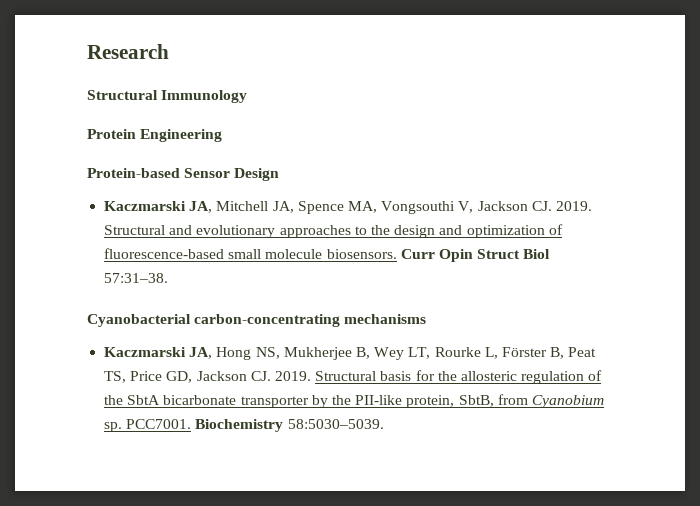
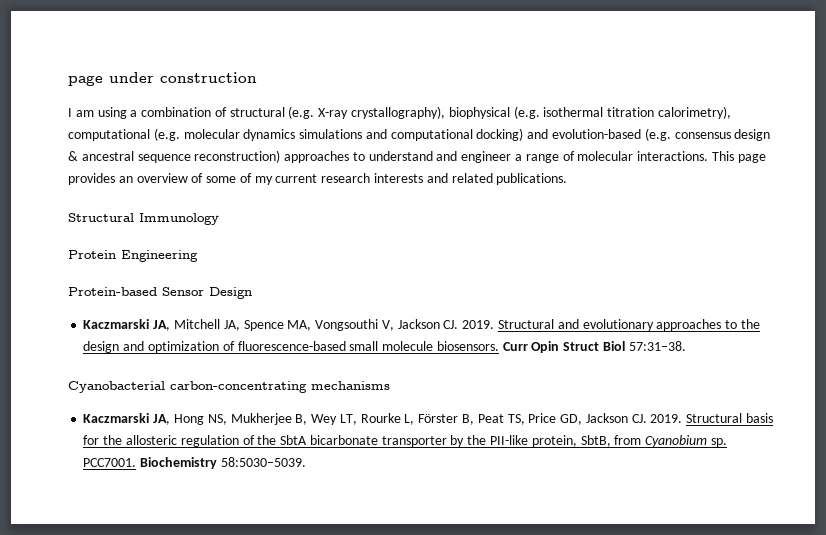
[87,44,169,59] Research -> [68,72,257,86] [68,106,731,119] [68,128,771,141] [68,150,766,163] [68,173,568,185] page under construction // I am using a combination of structural (e.g. X-ray crystallography), biophysical (e.g. isothermal titration calorimetry), computational (e.g. molecular dynamics simulations and computational docking) and evolution-based (e.g. consensus design & ancestral sequence reconstruction) approaches to understand and engineer a range of molecular interactions. This page provides an overview of some of my current research interests and related publications.

